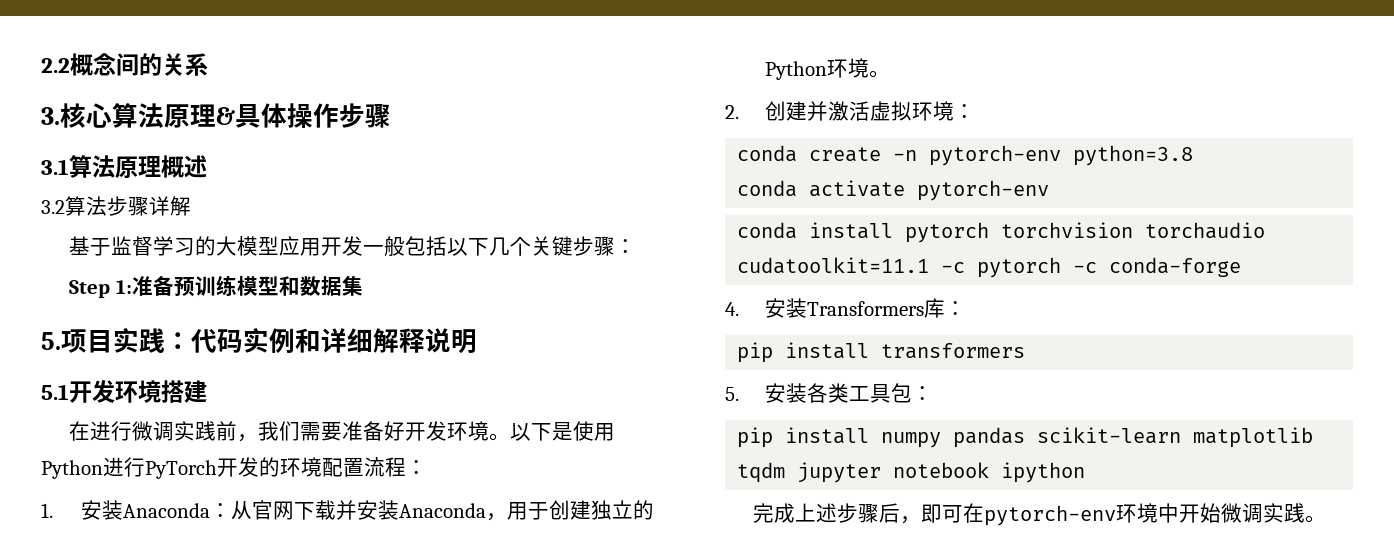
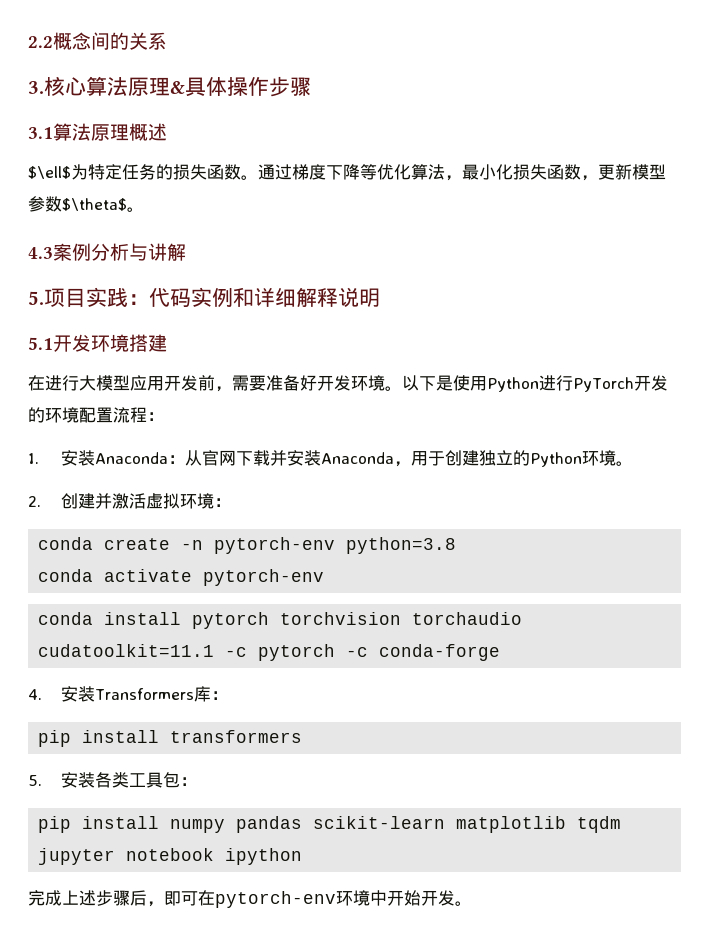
[41,196,191,216] [69,236,637,256] [69,275,363,298] 3.2算法步骤详解 // 基于监督学习的大模型应用开发一般包括以下几个关键步骤： // Step 1:准备预训练模型和数据集 -> [28,164,666,181] [28,196,144,212] [28,243,186,261] $\ell$为特定任务的损失函数。通过梯度下降等优化算法，最小化损失函数，更新模型参数$\theta$。 // 4.3案例分析与讲解
[132,421,301,442] 微调实践前，我们 -> [79,375,232,392] 大模型应用开发前，
[1221,503,1306,523] 微调实践 -> [421,890,455,906] 开发

